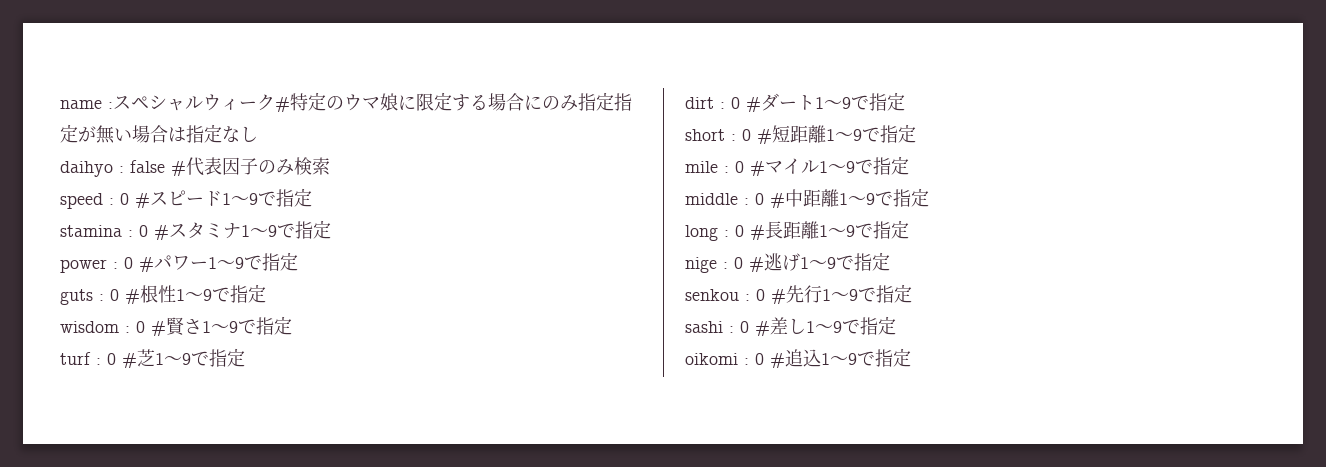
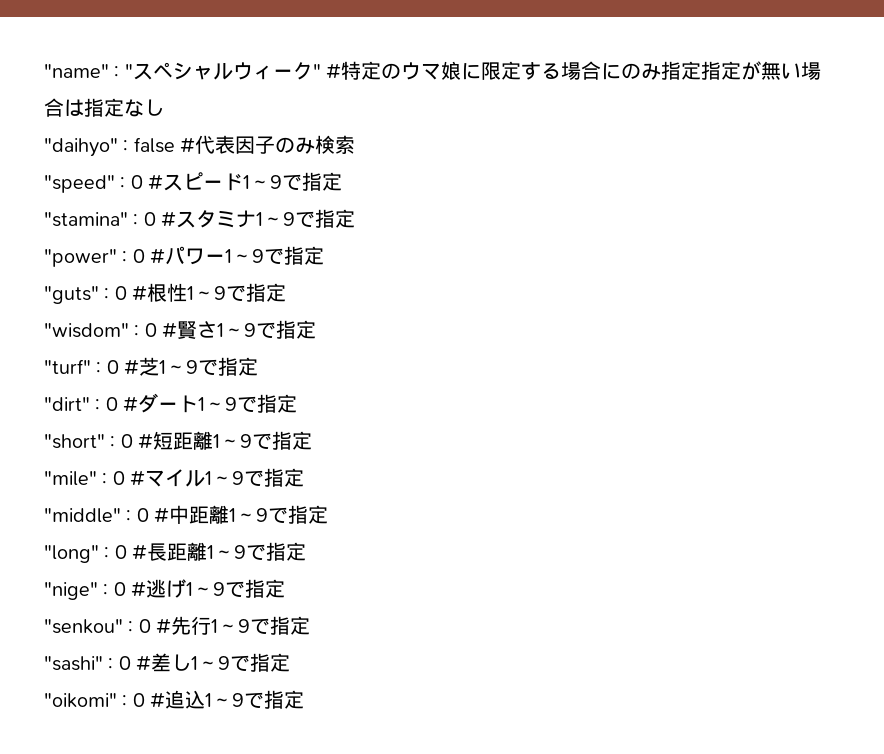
[60,100,113,109] name : -> [44,64,133,78] "name" : "
(275, 102) none -> [312,64,321,78] "
[60,161,113,177] daihyo -> [44,138,118,157] "daihyo"
[60,193,103,209] speed -> [44,175,115,193] "speed"
[60,225,122,237] stamina -> [44,212,128,227] "stamina"
[60,259,107,273] power -> [44,249,117,267] "power"
[60,289,93,305] guts -> [44,286,99,304] "guts"
[60,321,119,333] wisdom -> [44,323,129,338] "wisdom"
[60,352,91,365] turf -> [44,359,91,374] "turf"
[685,97,714,109] dirt -> [44,397,90,411] "dirt"
[685,129,725,141] short -> [44,434,105,449] "short"
[685,161,718,173] mile -> [44,471,97,486] "mile"
[685,193,738,205] middle -> [44,508,121,523] "middle"
[685,225,718,241] long -> [44,545,99,563] "long"
[685,257,717,273] nige -> [44,582,98,600] "nige"
[685,289,739,301] senkou -> [44,619,123,634] "senkou"
[685,321,723,333] sashi -> [44,656,103,671] "sashi"
[685,353,738,365] oikomi -> [44,693,117,708] "oikomi"

